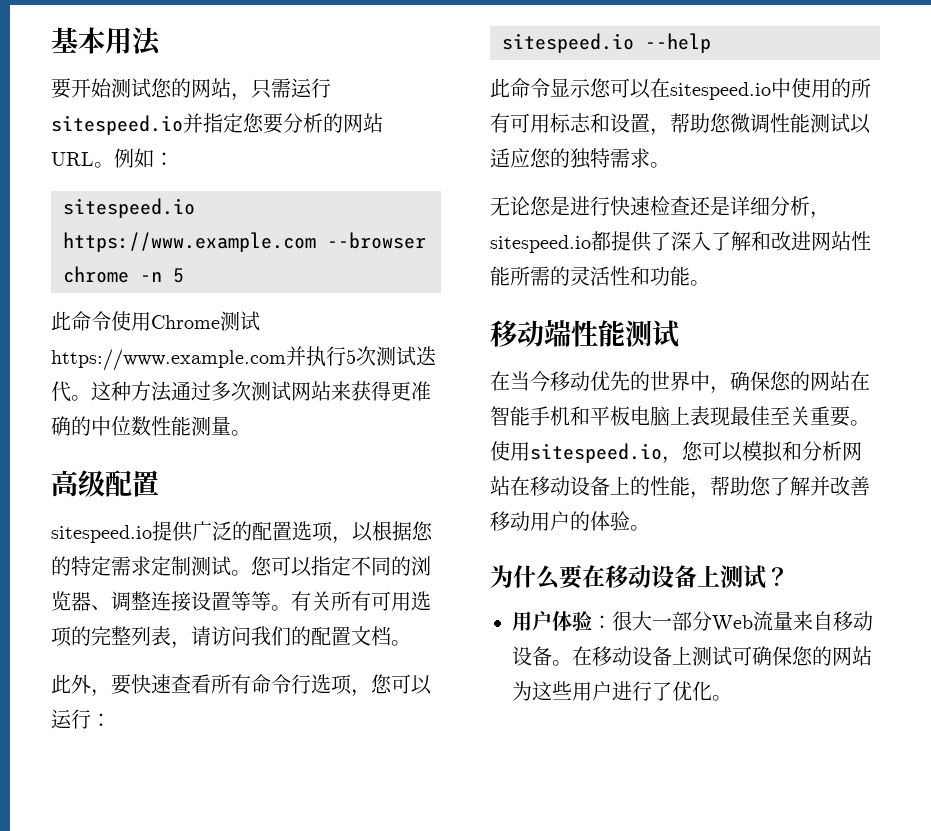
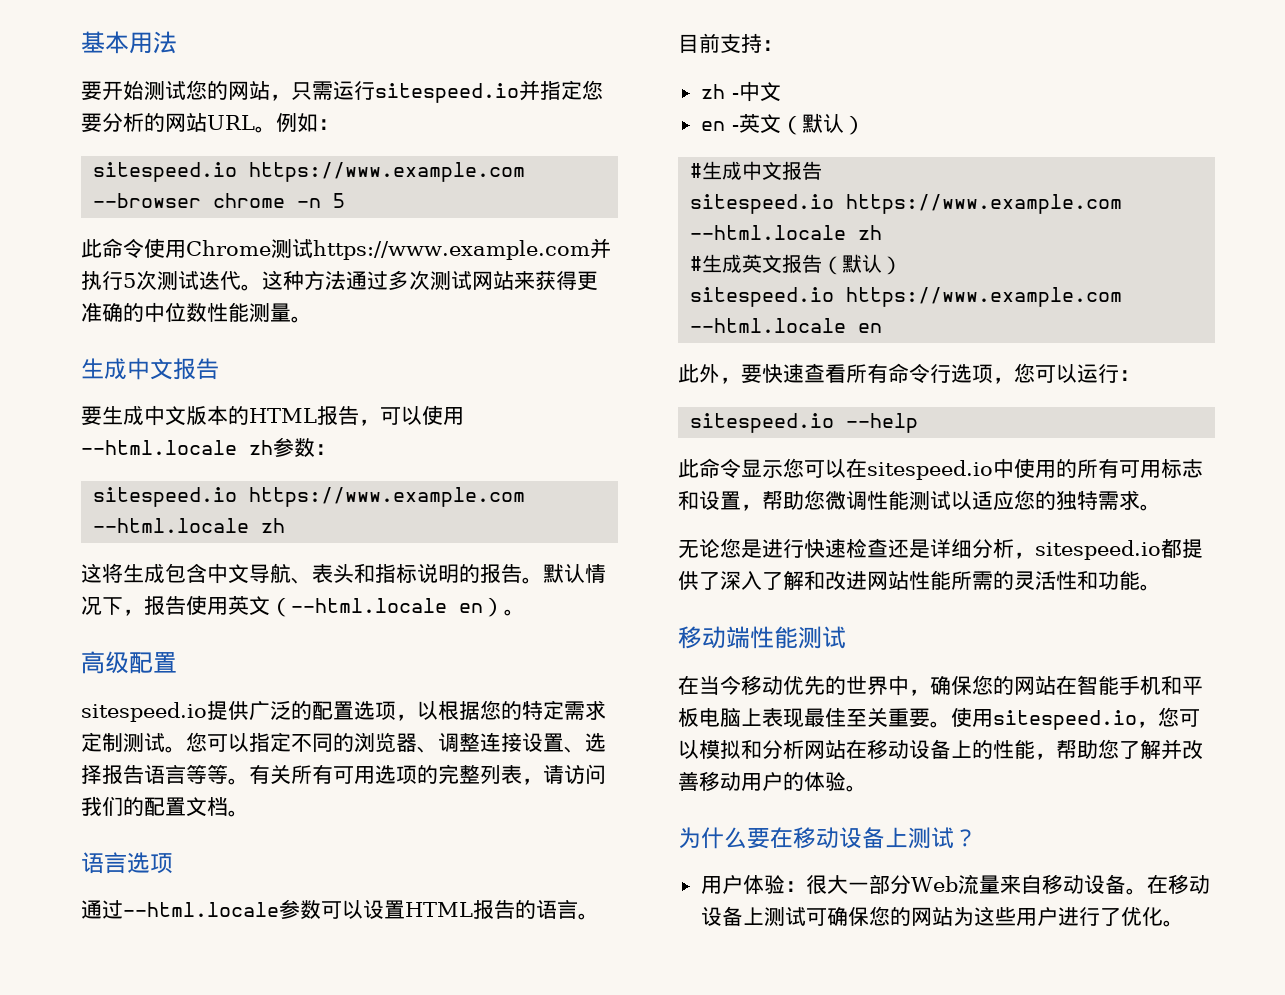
(251, 433) none -> [81,358,219,380] [81,405,464,426] [81,437,336,457] [93,487,526,507] [93,518,286,533] [81,563,606,584] [81,595,525,617] // 生成中文报告 // 要生成中文版本的HTML报告，可以使用--html.locale zh参数： // sitespeed.io https://www.example.com --html.locale zh // 这将生成包含中文导航、表头和指标说明的报告。默认情况下，报告使用英文（--html.locale en）。
(231, 601) none -> [564,733,606,753] [81,764,186,785] 、选择报告语言
(411, 643) none -> [81,852,173,874] [81,899,599,920] [678,33,783,53] [700,81,781,102] [700,113,865,135] [690,161,823,180] [690,194,1123,214] [690,225,883,240] [690,254,903,275] [690,287,1123,307] [690,318,883,333] // 语言选项 // 通过--html.locale参数可以设置HTML报告的语言。目前支持： // zh -中文 // en -英文（默认） // #生成中文报告 // sitespeed.io https://www.example.com --html.locale zh // #生成英文报告（默认） // sitespeed.io https://www.example.com --html.locale en

